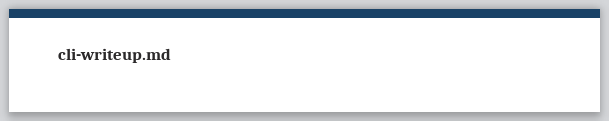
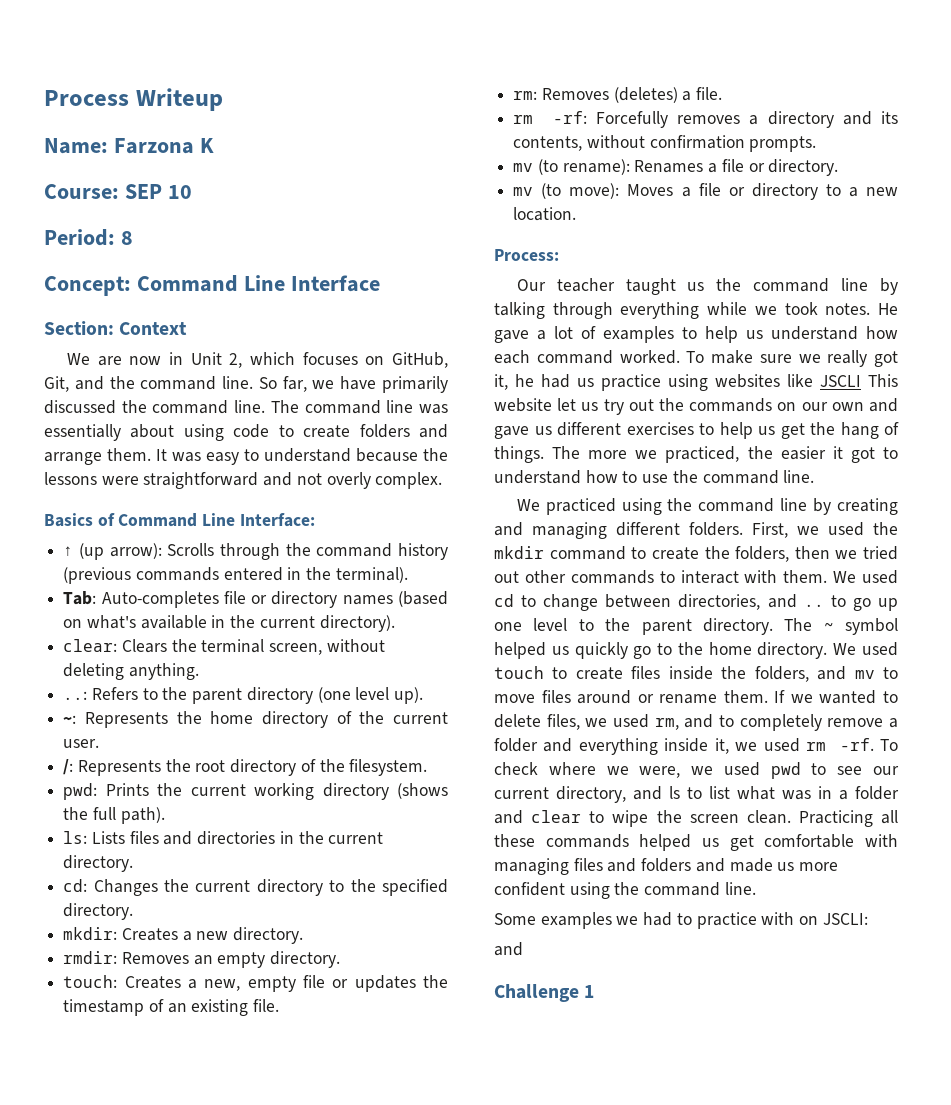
[58,48,171,63] cli-writeup.md -> [44,88,223,111] [44,138,214,154] [44,184,192,199] [44,229,133,246] [44,275,380,296] [44,321,188,335] [66,352,448,368] [44,376,448,393] [44,400,449,414] [44,424,449,441] [44,448,448,465] [44,472,443,489] [44,513,315,527] [63,543,449,560] [63,567,408,584] [63,591,448,608] [63,615,395,632] [63,639,385,655] [63,663,199,680] [63,687,424,704] [63,711,449,728] [63,739,100,748] [63,759,428,776] [63,783,448,800] [63,807,165,824] [63,831,384,845] [63,855,134,872] [63,879,449,896] [63,903,134,920] [63,927,304,944] [63,951,341,968] [63,975,448,992] [63,999,280,1016] [513,87,723,103] [513,111,898,128] [513,135,817,152] [513,159,839,176] [513,183,898,200] [513,207,577,221] [494,249,559,261] [516,278,898,295] [494,302,898,319] [494,326,898,343] [494,350,898,367] [494,374,898,391] [494,398,898,415] [494,422,899,439] [494,446,898,463] [494,470,815,484] [516,498,898,515] [494,522,898,539] [494,546,898,562] [494,570,898,584] [494,594,898,611] [494,618,898,635] [494,642,898,659] [494,666,898,682] [494,690,898,704] [494,714,898,731] [494,738,898,755] [494,762,899,779] [494,786,899,803] [494,810,898,827] [494,834,898,851] [494,858,839,875] [494,882,756,899] [494,912,868,929] [494,942,523,956] [494,984,595,1002] Process Writeup // Name: Farzona K // Course: SEP 10 // Period: 8 // Concept: Command Line Interface // Section: Context // We are now in Unit 2, which focuses on GitHub, Git, and the command line. So far, we have primarily discussed the command line. The command line was essentially about using code to create folders and arrange them. It was easy to understand because the lessons were straightforward and not overly complex. // Basics of Command Line Interface: // ↑ (up arrow): Scrolls through the command history (previous commands entered in the terminal). // Tab: Auto-completes file or directory names (based on what's available in the current directory). // clear: Clears the terminal screen, without deleting anything. // ..: Refers to the parent directory (one level up). // ~: Represents the home directory of the current user. // /: Represents the root directory of the filesystem. // pwd: Prints the current working directory (shows the full path). // ls: Lists files and directories in the current directory. // cd: Changes the current directory to the specified directory. // mkdir: Creates a new directory. // rmdir: Removes an empty directory. // touch: Creates a new, empty file or updates the timestamp of an existing file. // rm: Removes (deletes) a file. // rm -rf: Forcefully removes a directory and its contents, without confirmation prompts. // mv (to rename): Renames a file or directory. // mv (to move): Moves a file or directory to a new location. // Process: // Our teacher taught us the command line by talking through everything while we took notes. He gave a lot of examples to help us understand how each command worked. To make sure we really got it, he had us practice using websites like JSCLI This website let us try out the commands on our own and gave us different exercises to help us get the hang of things. The more we practiced, the easier it got to understand how to use the command line. // We practiced using the command line by creating and managing different folders. First, we used the mkdir command to create the folders, then we tried out other commands to interact with them. We used cd to change between directories, and .. to go up one level to the parent directory. The ~ symbol helped us quickly go to the home directory. We used touch to create files inside the folders, and mv to move files around or rename them. If we wanted to delete files, we used rm, and to completely remove a folder and everything inside it, we used rm -rf. To check where we were, we used pwd to see our current directory, and ls to list what was in a folder and clear to wipe the screen clean. Practicing all these commands helped us get comfortable with managing files and folders and made us more confident using the command line. // Some examples we had to practice with on JSCLI: // and // Challenge 1

